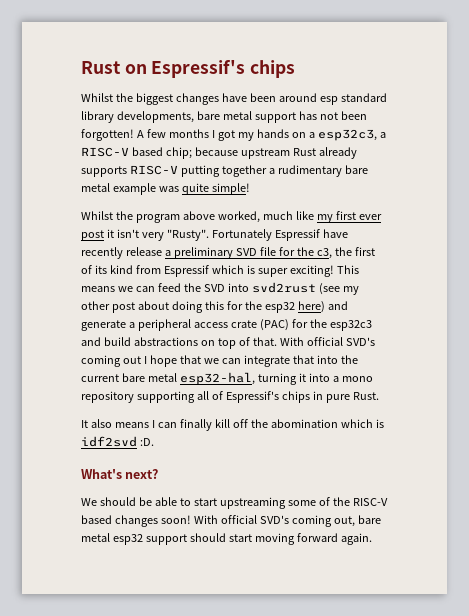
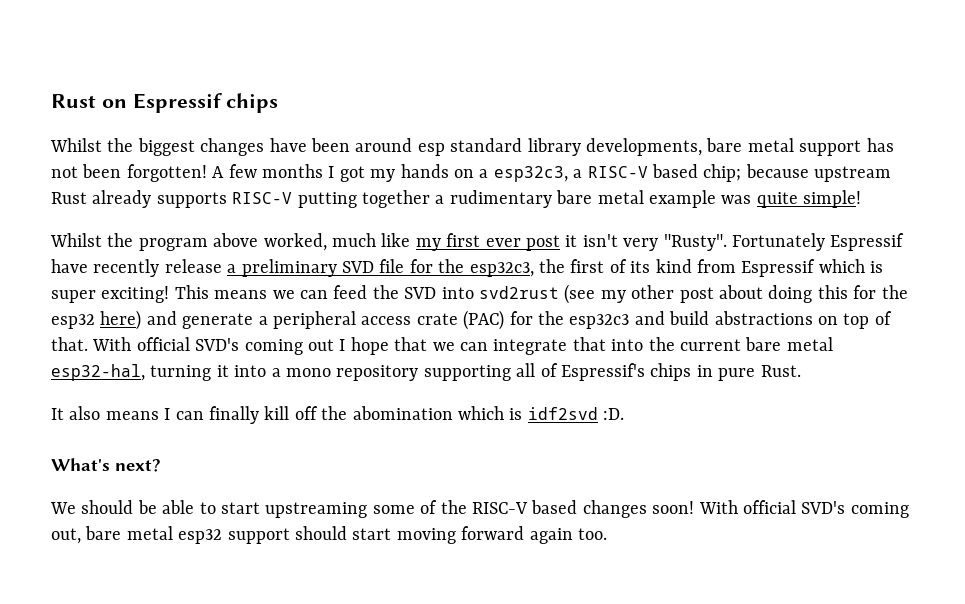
[151,59,246,78] Espressif's -> [132,93,222,113] Espressif
[316,248,332,259] c3, -> [469,262,534,277] esp32c3,
[340,533,372,545] again. -> [529,528,607,544] again too.

